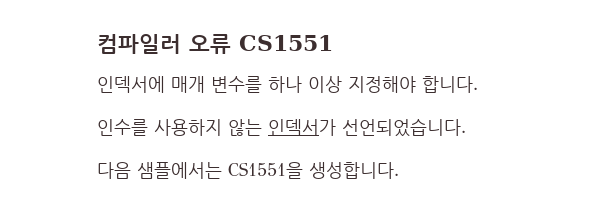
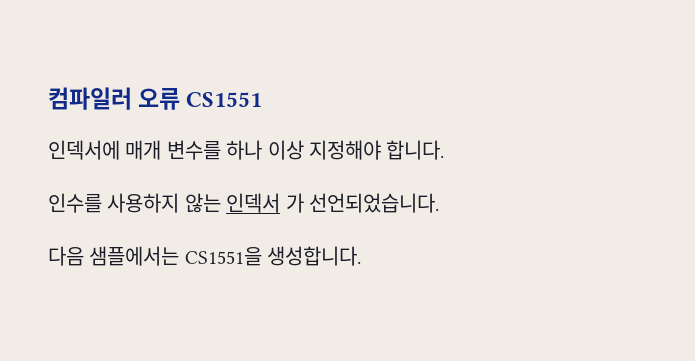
[268,119,336,136] 인덱서가 -> [226,193,304,213] 인덱서 가

